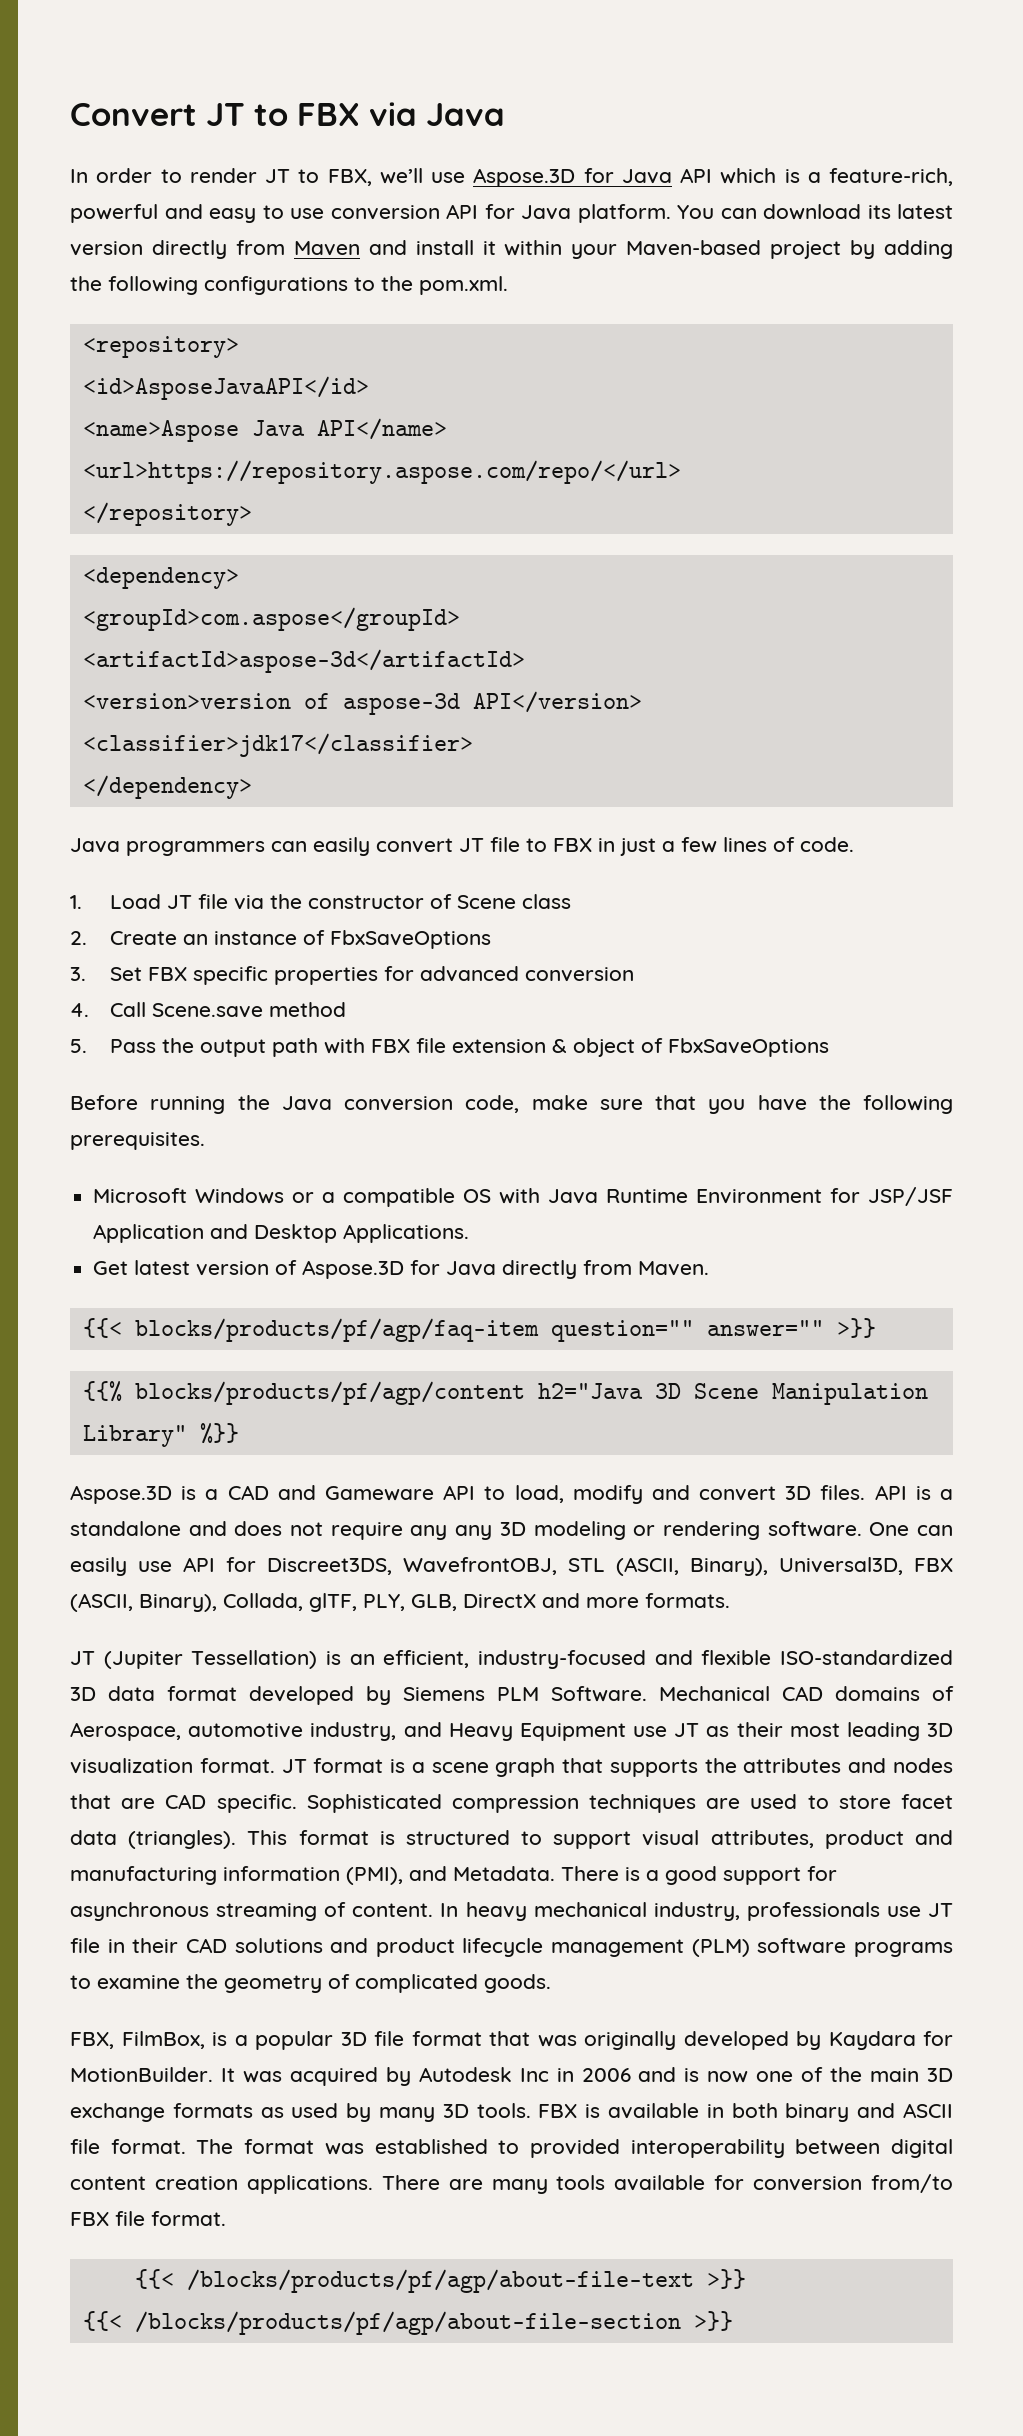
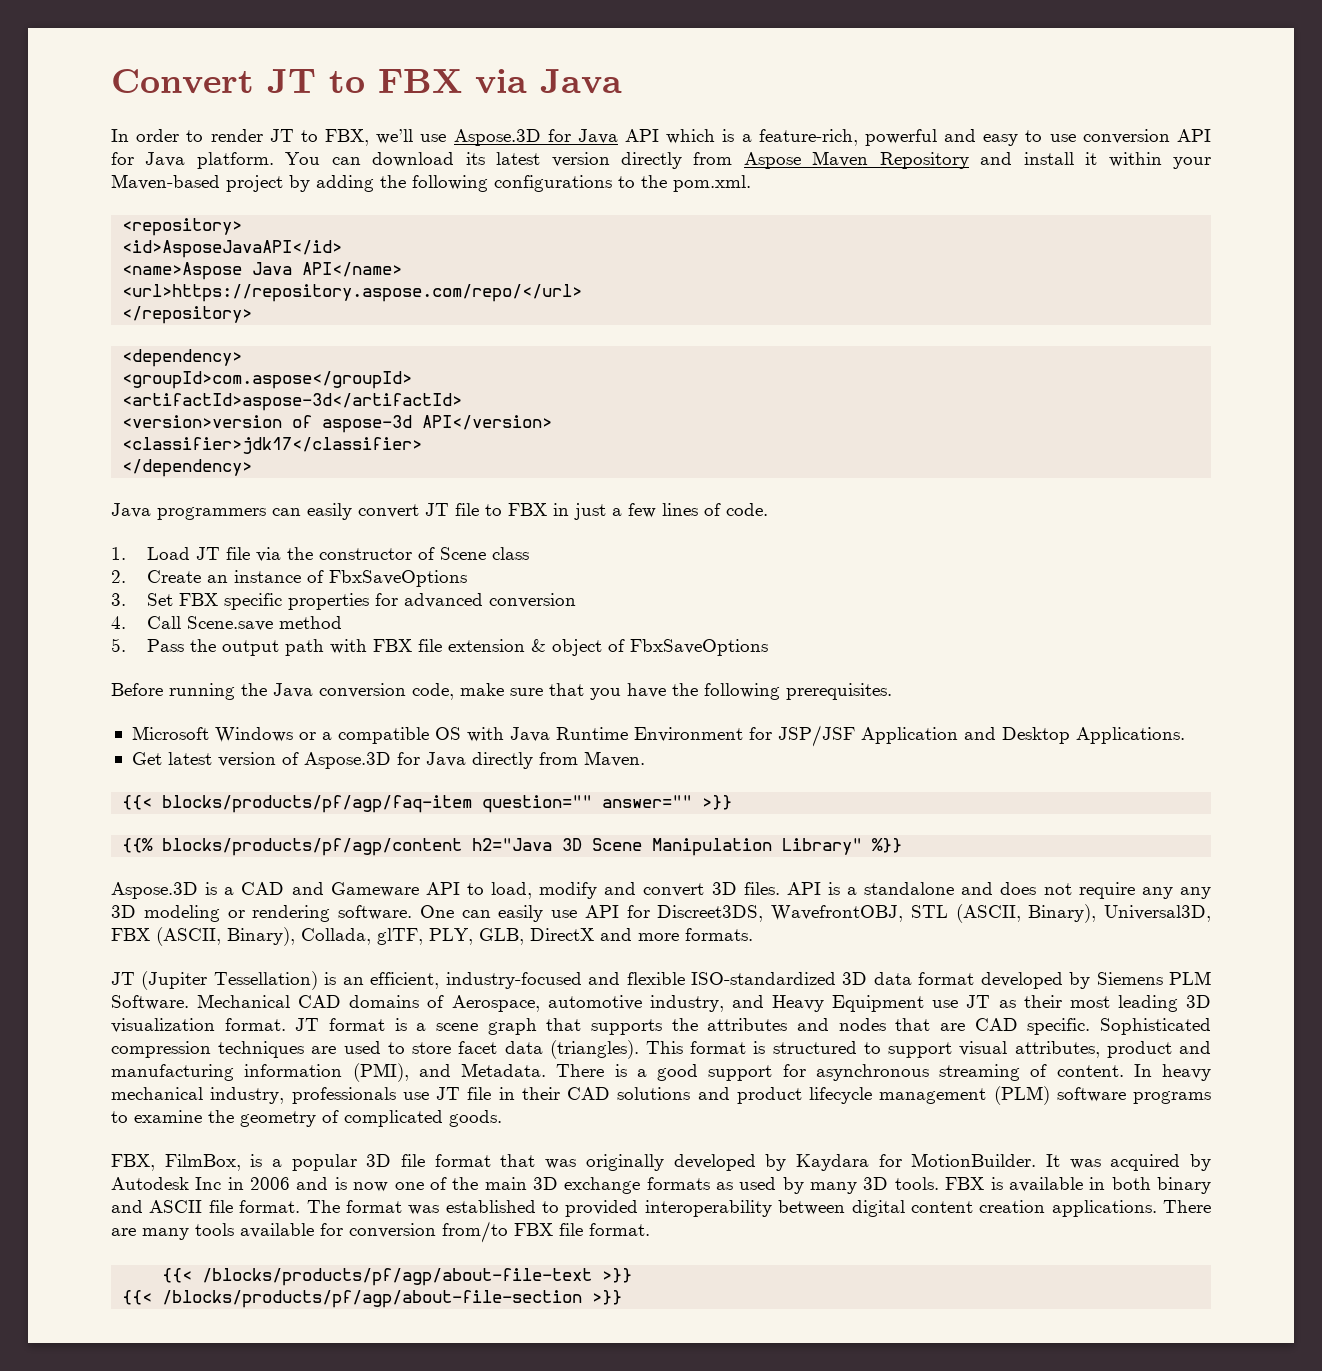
[293,241,360,256] Maven -> [743,151,969,169] Aspose Maven Repository

